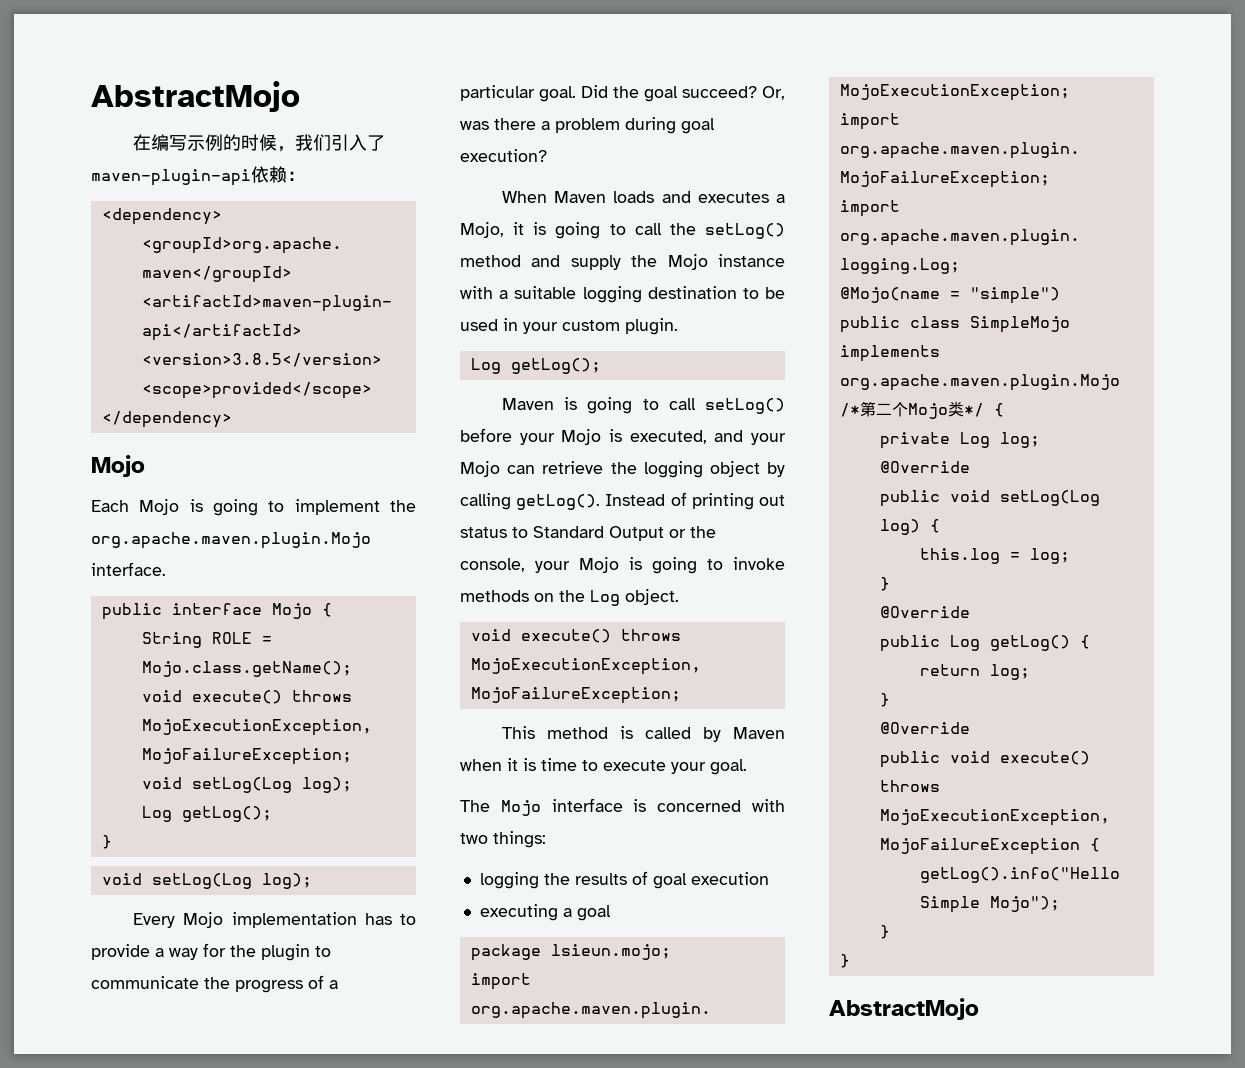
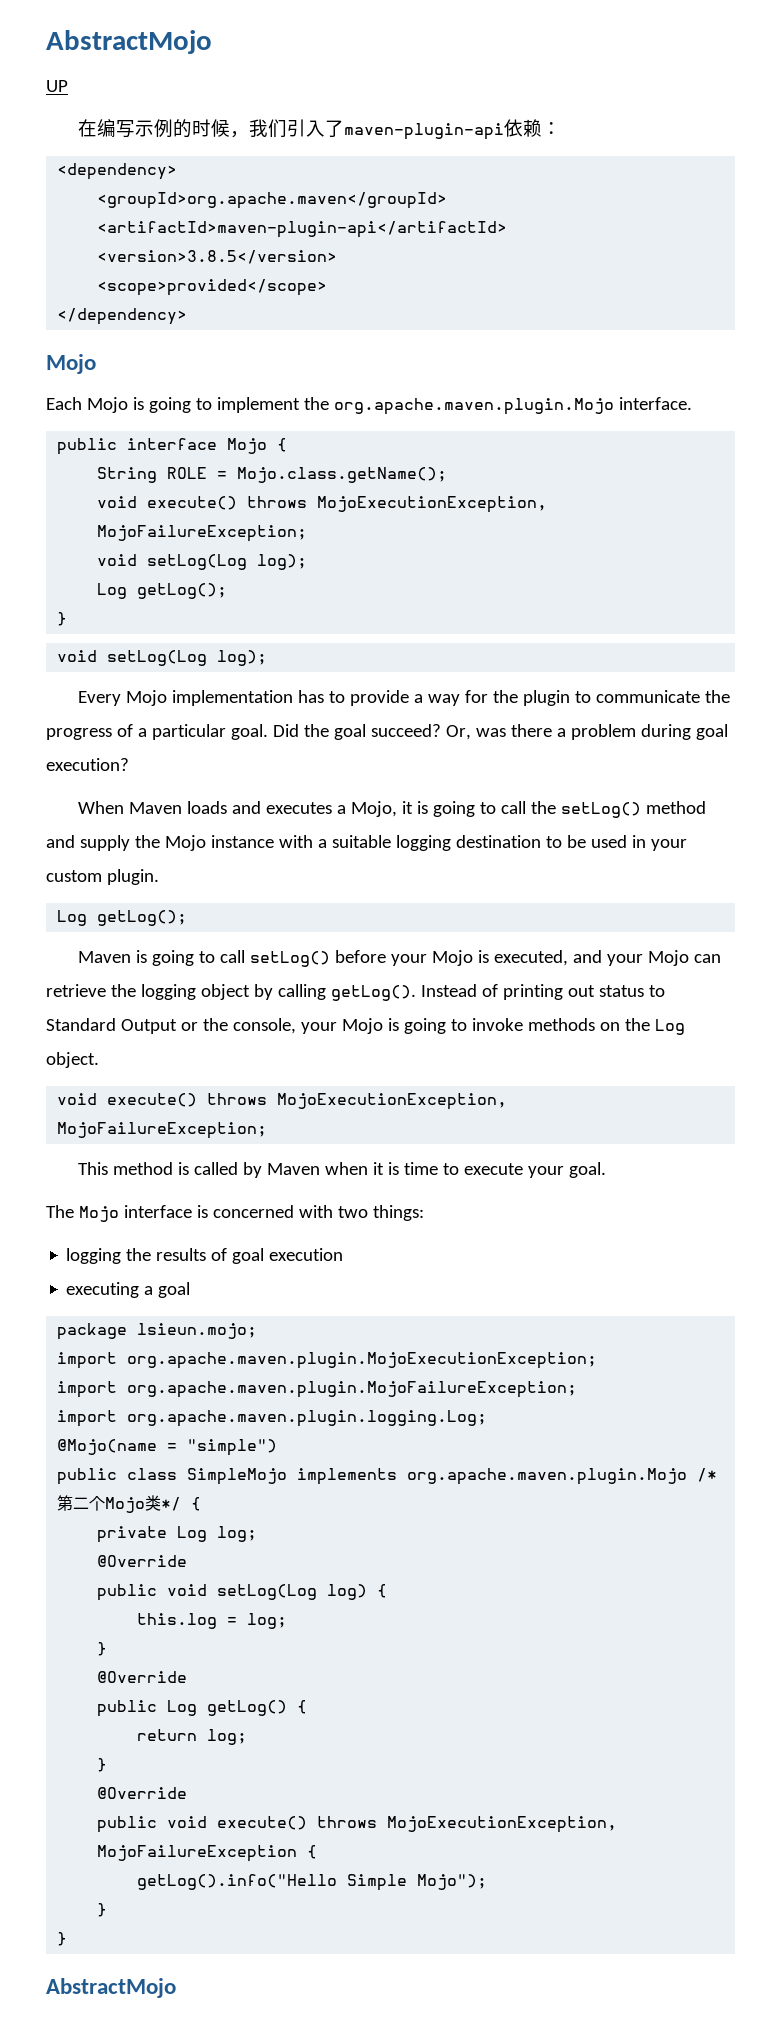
[91,81,300,112] AbstractMojo -> [46,30,212,54] [46,80,68,92] AbstractMojo // UP

